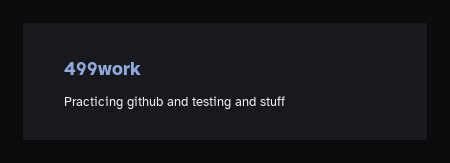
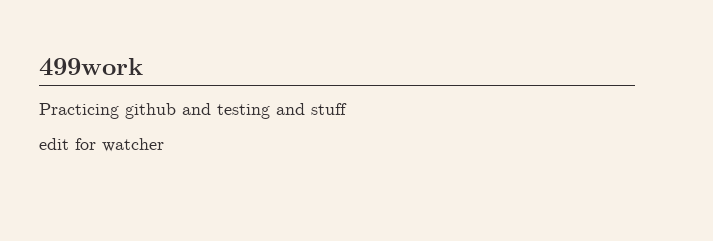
(285, 101) none -> [39,138,164,152] // edit for watcher

